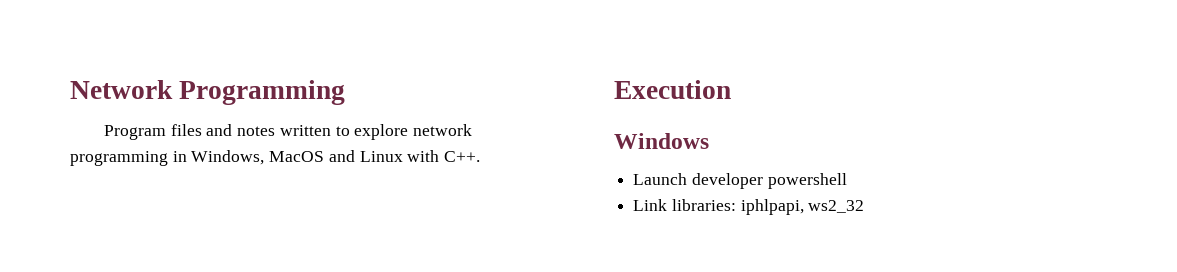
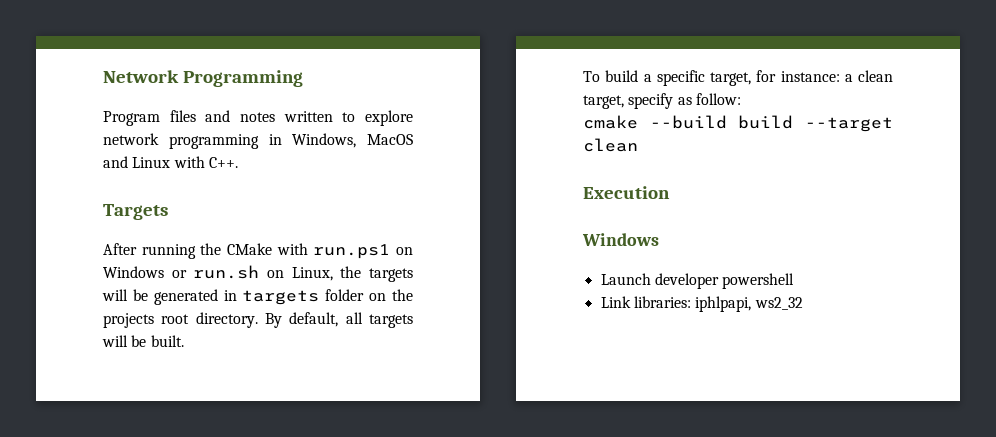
(481, 156) none -> [103,204,168,220] [103,243,413,259] [103,265,413,282] [102,289,413,305] [103,312,413,328] [102,335,184,347] [583,70,893,86] [583,93,741,109] [583,115,893,132] [583,138,638,152] // Targets // After running the CMake with run.ps1 on Windows or run.sh on Linux, the targets will be generated in targets folder on the projects root directory. By default, all targets will be built. // To build a specific target, for instance: a clean target, specify as follow: // cmake --build build --target clean

